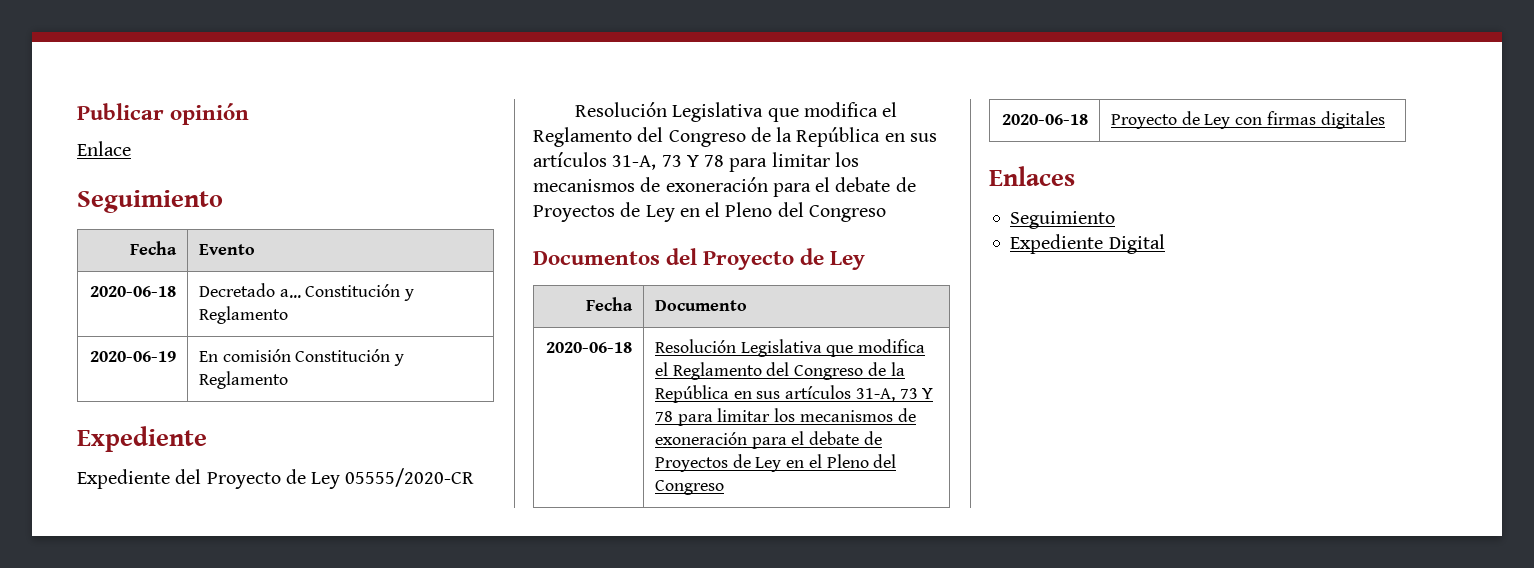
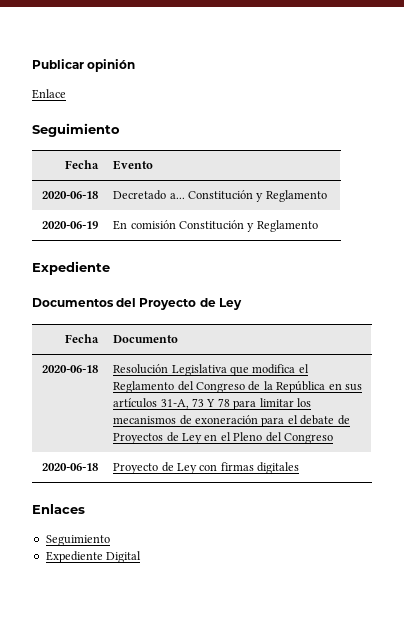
[77,468,475,489] [575,102,898,122] [533,127,937,147] [533,152,859,172] [533,177,916,197] [533,202,886,222] // Expediente del Proyecto de Ley 05555/2020-CR // Resolución Legislativa que modifica el Reglamento del Congreso de la República en sus artículos 31-A, 73 Y 78 para limitar los mecanismos de exoneración para el debate de Proyectos de Ley en el Pleno del Congreso -> (110, 268) none

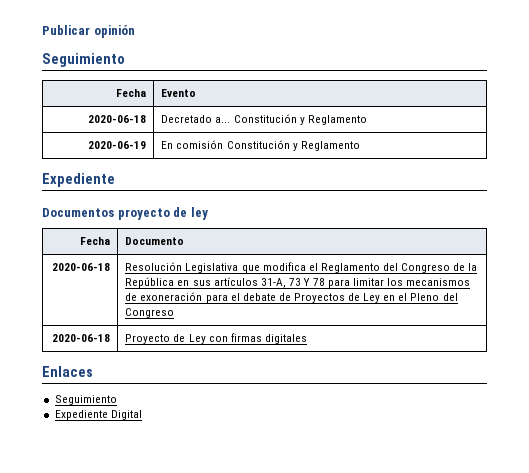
[32,89,66,99] // Enlace -> (135, 31) none
[116,298,242,310] del Proyecto de Ley -> [117,207,208,220] proyecto de ley

